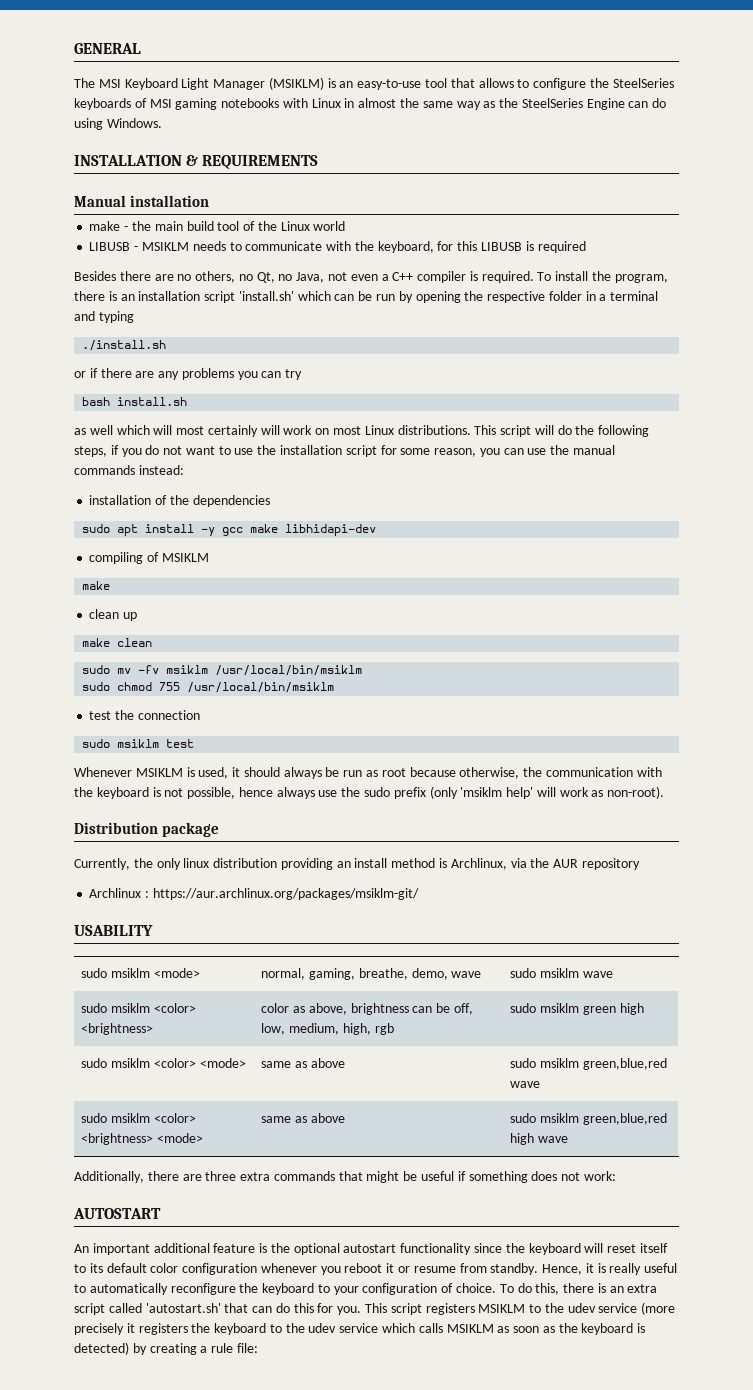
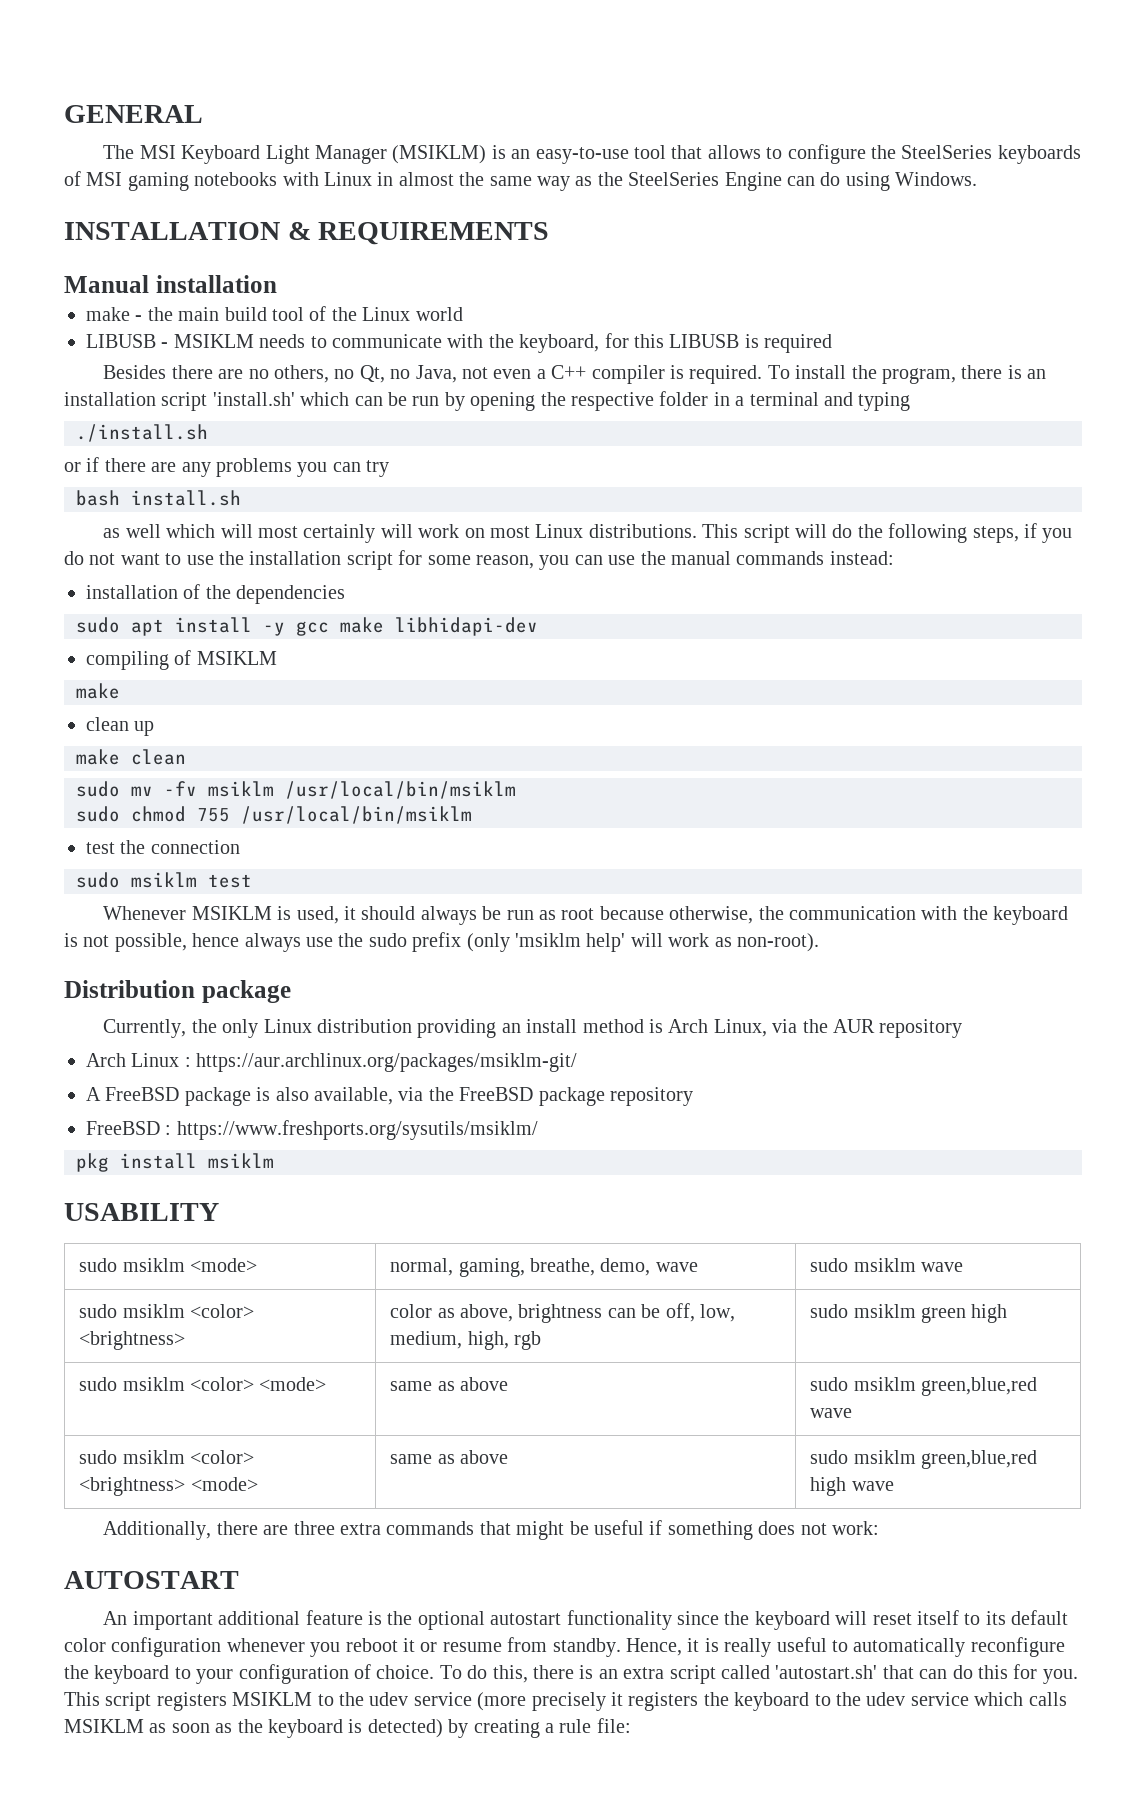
[183,858,210,868] linux -> [263,1019,312,1033] Linux
[450,858,507,870] Archlinux, -> [668,1019,767,1037] Arch Linux,
[89,888,142,898] Archlinux -> [86,1053,180,1067] Arch Linux
(419, 894) none -> [86,1087,693,1106] [86,1120,538,1140] [76,1153,274,1172] // A FreeBSD package is also available, via the FreeBSD package repository // FreeBSD : https://www.freshports.org/sysutils/msiklm/ // pkg install msiklm

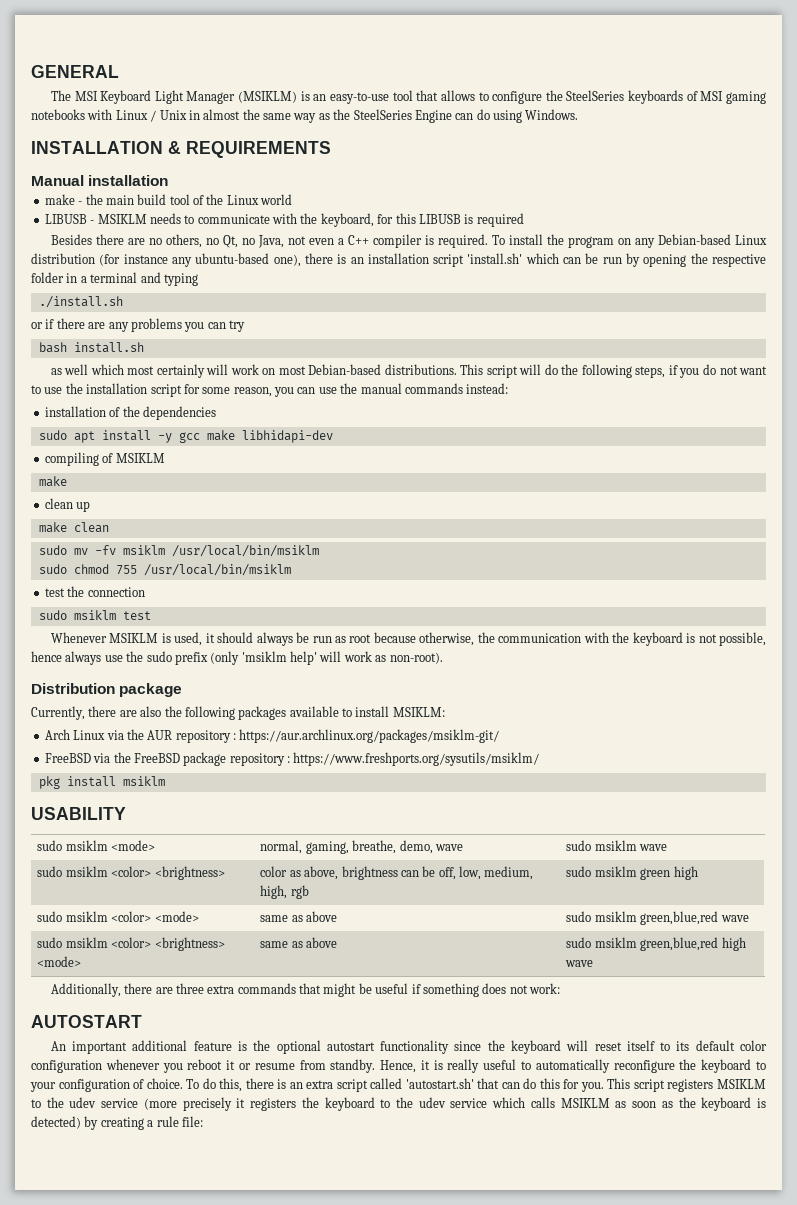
(372, 179) none -> [150,110,187,122] / Unix
[882,368,957,384] program, -> [567,234,768,248] [31,253,301,267] program on any Debian-based Linux distribution (for instance any ubuntu-based one),
[220,524,253,538] will -> (124, 369) none
[535,524,584,538] Linux -> [308,364,382,375] Debian-based
[191,1019,767,1038] the only Linux distribution providing an install method is Arch Linux, -> [88,706,445,720] [44,729,106,740] there are also the following packages available to install MSIKLM: // Arch Linux
[86,1053,180,1067] // Arch Linux -> (231, 736) none
[86,1087,393,1106] A FreeBSD package is also available, -> [44,753,91,763] FreeBSD
[86,1121,160,1135] // FreeBSD -> (285, 759) none

